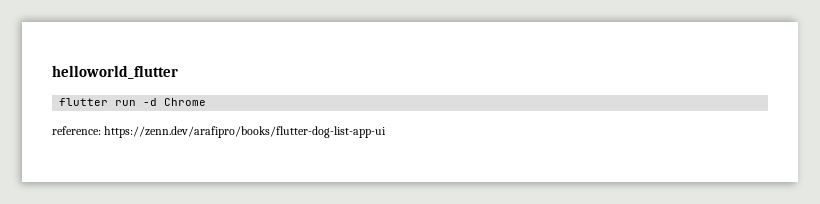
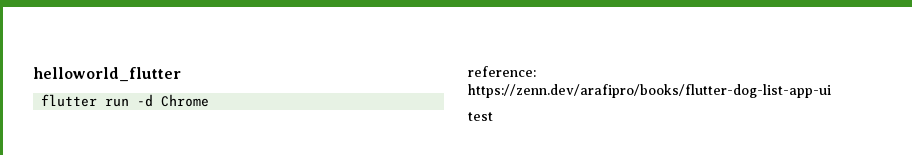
(387, 132) none -> [468,112,493,121] // test

